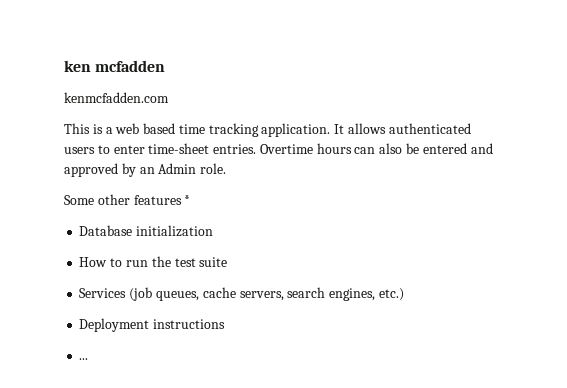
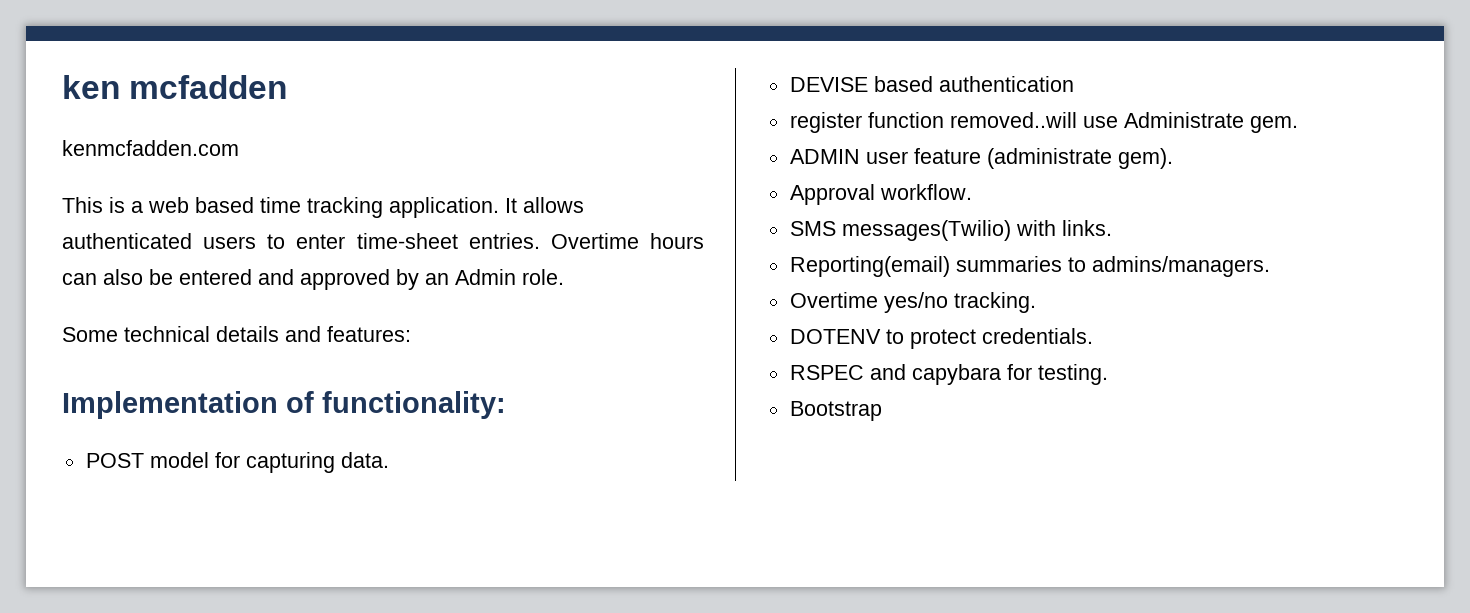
[97,194,191,205] [79,225,214,237] [79,256,228,267] [79,287,404,301] [79,318,226,332] [79,358,89,360] other features * // Database initialization // How to run the test suite // Services (job queues, cache servers, search engines, etc.) // Deployment instructions // ... -> [124,326,411,342] [62,391,506,419] [85,452,389,473] [789,76,1074,92] [789,112,1298,133] [789,148,1173,169] [789,184,972,205] [789,220,1112,241] [789,256,1270,277] [789,292,1036,313] [789,328,1093,349] [789,364,1108,385] [789,401,882,421] technical details and features: // Implementation of functionality: // POST model for capturing data. // DEVISE based authentication // register function removed..will use Administrate gem. // ADMIN user feature (administrate gem). // Approval workflow. // SMS messages(Twilio) with links. // Reporting(email) summaries to admins/managers. // Overtime yes/no tracking. // DOTENV to protect credentials. // RSPEC and capybara for testing. // Bootstrap

